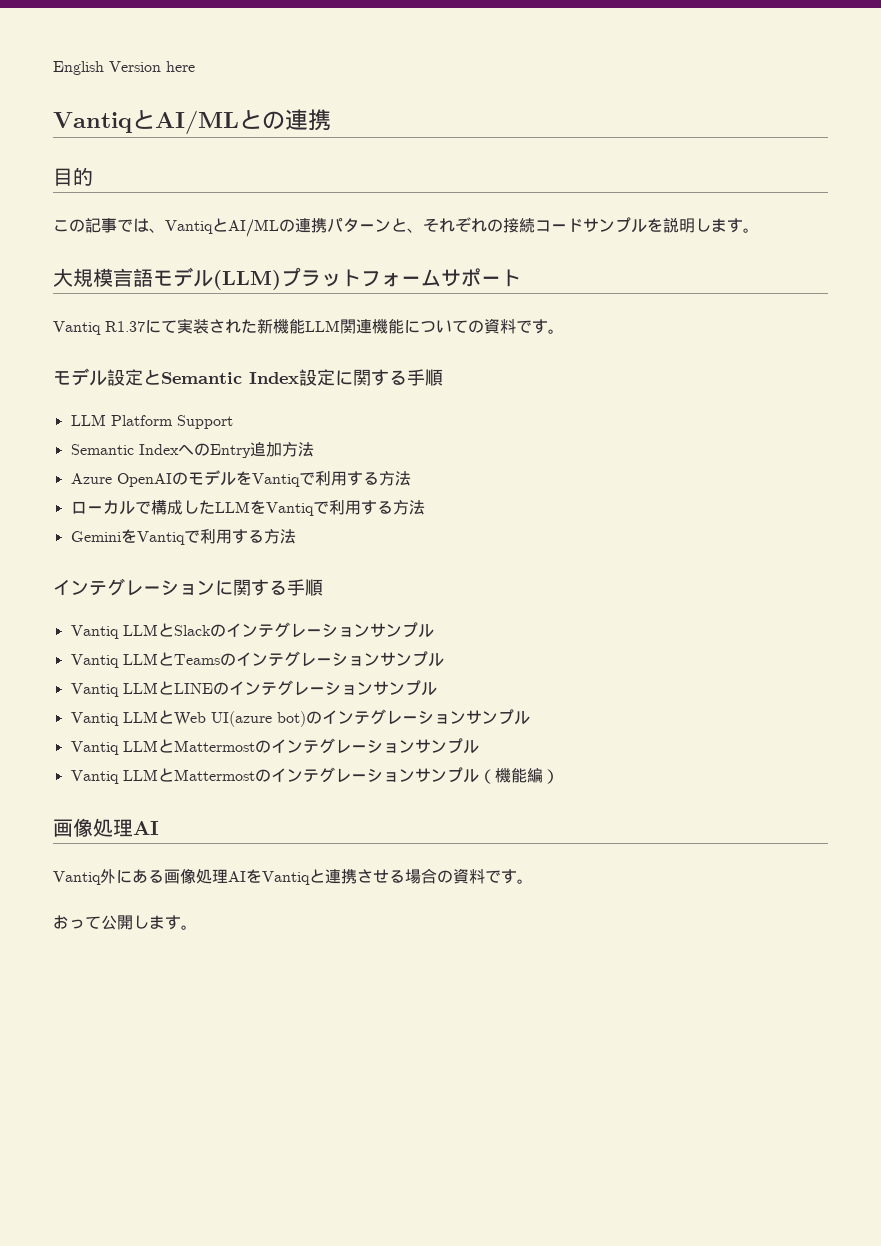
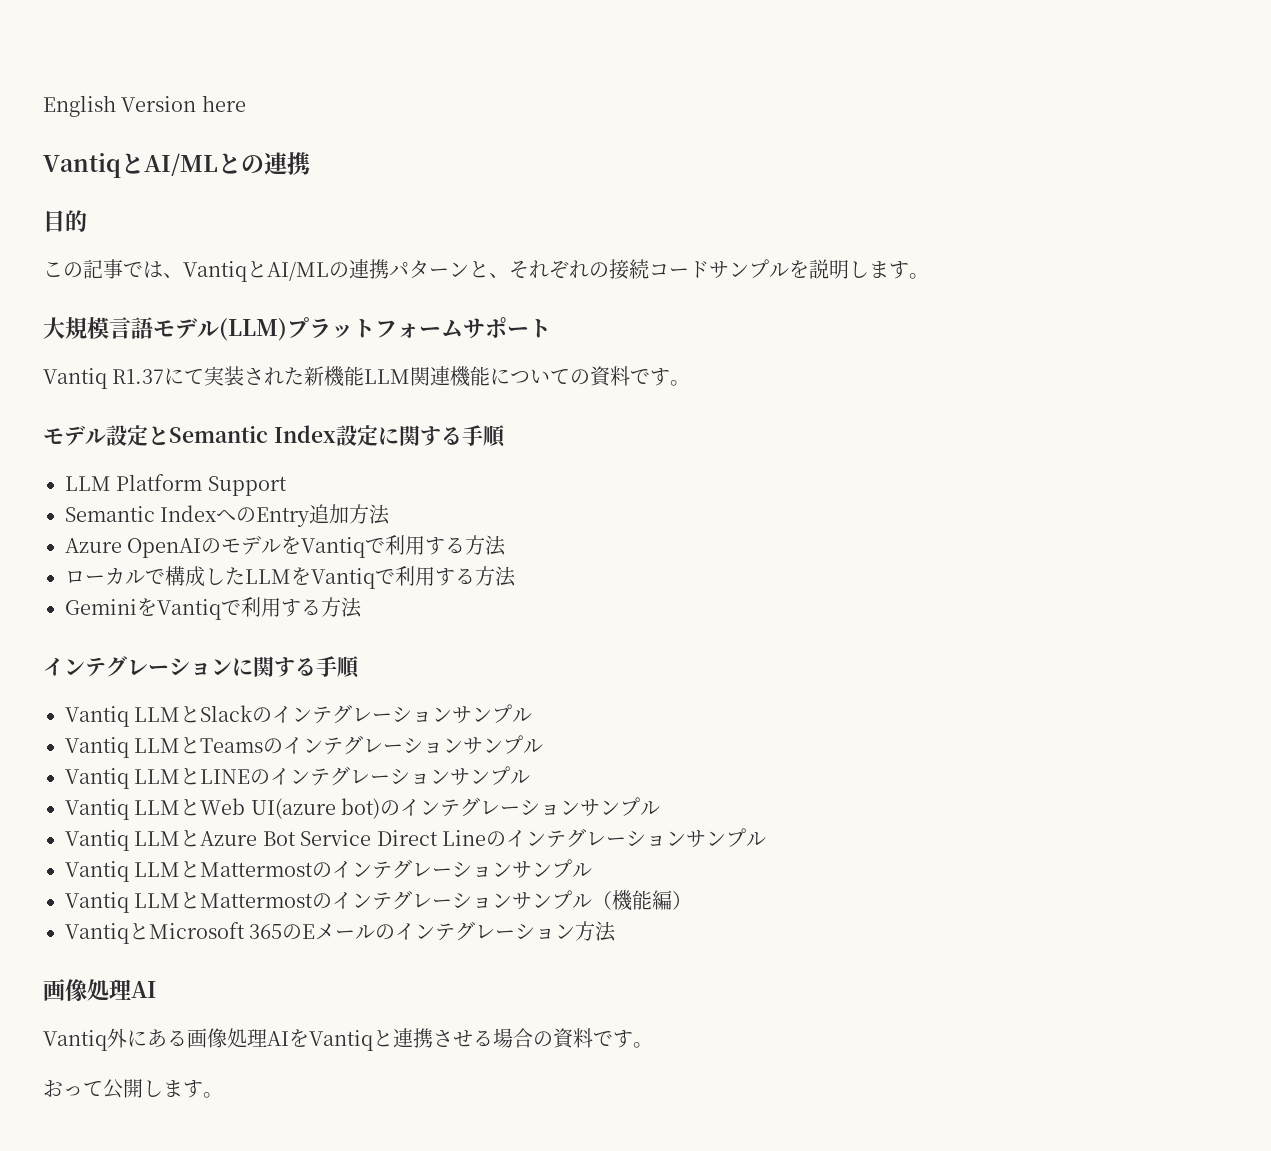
(530, 718) none -> [65,828,766,851] // Vantiq LLMとAzure Bot Service Direct Lineのインテグレーションサンプル
(559, 776) none -> [65,921,617,944] // VantiqとMicrosoft 365のEメールのインテグレーション方法

